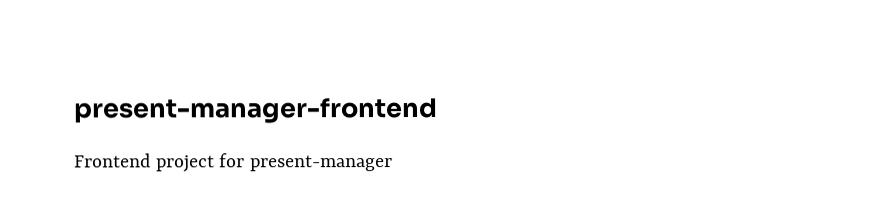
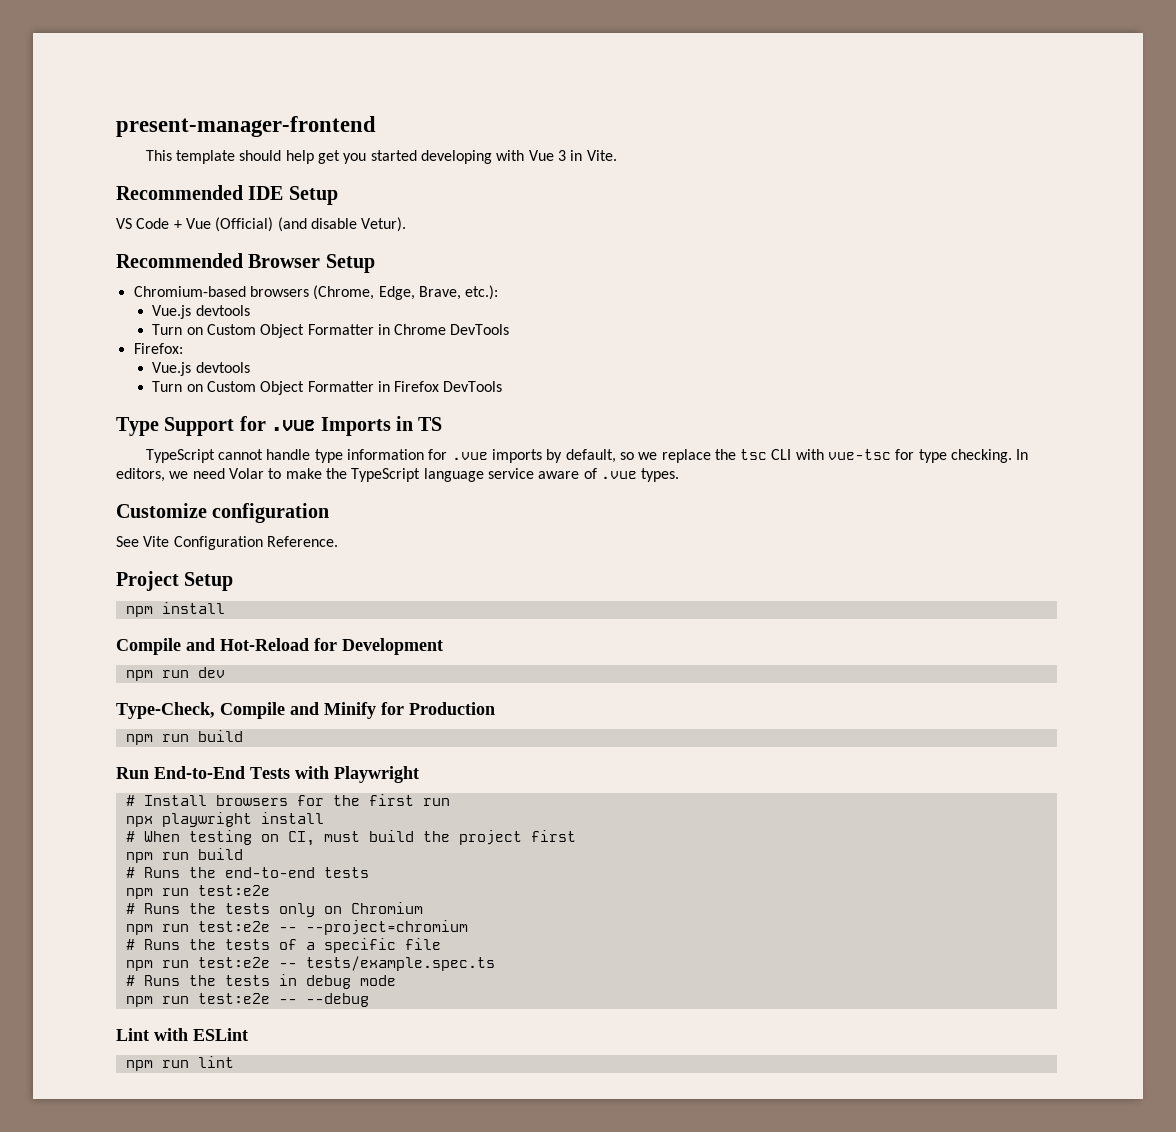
[74,153,394,173] Frontend project for present-manager -> [145,150,617,164] [116,185,338,205] [116,217,407,232] [116,253,375,273] [133,285,499,300] [152,305,250,319] [152,324,510,338] [133,343,183,354] [152,362,250,376] [152,381,503,395] [116,416,443,436] [145,449,1029,463] [116,468,680,482] [116,503,330,523] [116,536,338,550] [116,571,234,591] [125,602,225,617] [116,638,443,655] [125,667,225,681] [116,702,495,719] [125,730,243,745] [116,766,419,783] [125,794,450,806] [125,812,324,827] [125,830,576,846] [125,848,243,863] [125,867,369,878] [125,885,270,899] [125,902,423,917] [125,920,468,935] [125,938,441,953] [125,956,495,971] [125,974,396,989] [125,993,369,1007] [116,1028,248,1041] [125,1056,234,1071] This template should help get you started developing with Vue 3 in Vite. // Recommended IDE Setup // VS Code + Vue (Official) (and disable Vetur). // Recommended Browser Setup // Chromium-based browsers (Chrome, Edge, Brave, etc.): // Vue.js devtools // Turn on Custom Object Formatter in Chrome DevTools // Firefox: // Vue.js devtools // Turn on Custom Object Formatter in Firefox DevTools // Type Support for .vue Imports in TS // TypeScript cannot handle type information for .vue imports by default, so we replace the tsc CLI with vue-tsc for type checking. In editors, we need Volar to make the TypeScript language service aware of .vue types. // Customize configuration // See Vite Configuration Reference. // Project Setup // npm install // Compile and Hot-Reload for Development // npm run dev // Type-Check, Compile and Minify for Production // npm run build // Run End-to-End Tests with Playwright // # Install browsers for the first run // npx playwright install // # When testing on CI, must build the project first // npm run build // # Runs the end-to-end tests // npm run test:e2e // # Runs the tests only on Chromium // npm run test:e2e -- --project=chromium // # Runs the tests of a specific file // npm run test:e2e -- tests/example.spec.ts // # Runs the tests in debug mode // npm run test:e2e -- --debug // Lint with ESLint // npm run lint

